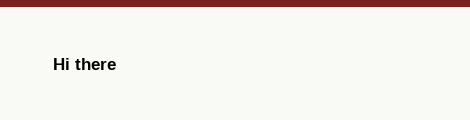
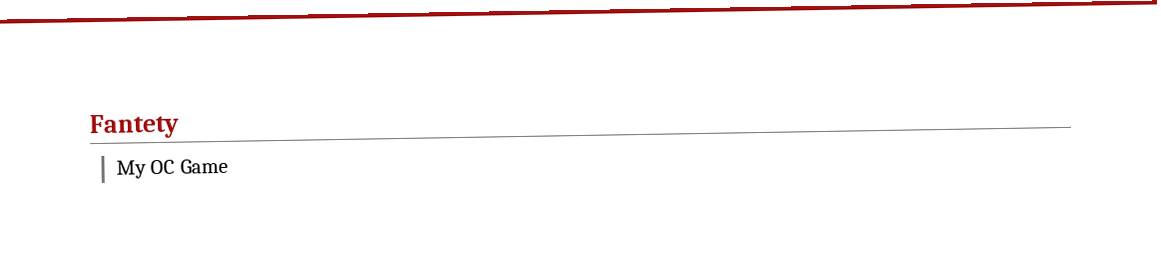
[53,58,116,70] Hi there -> [89,113,180,140] [115,158,228,179] Fantety // My OC Game

